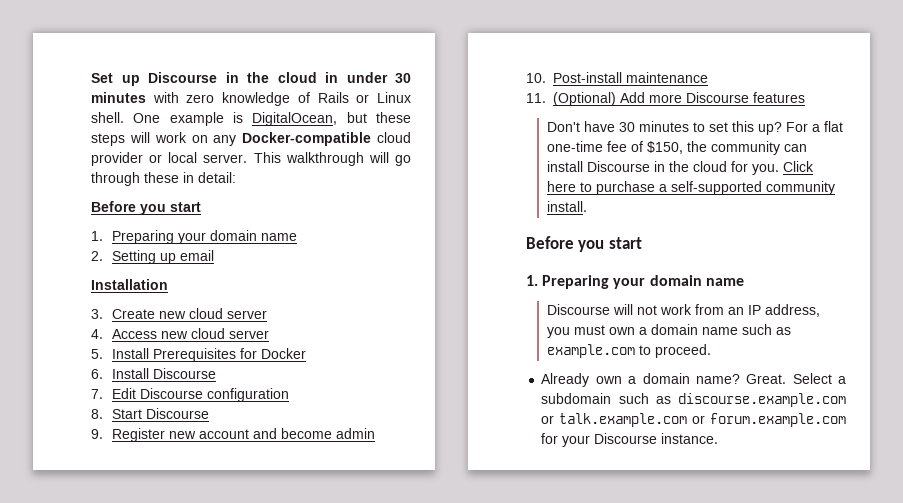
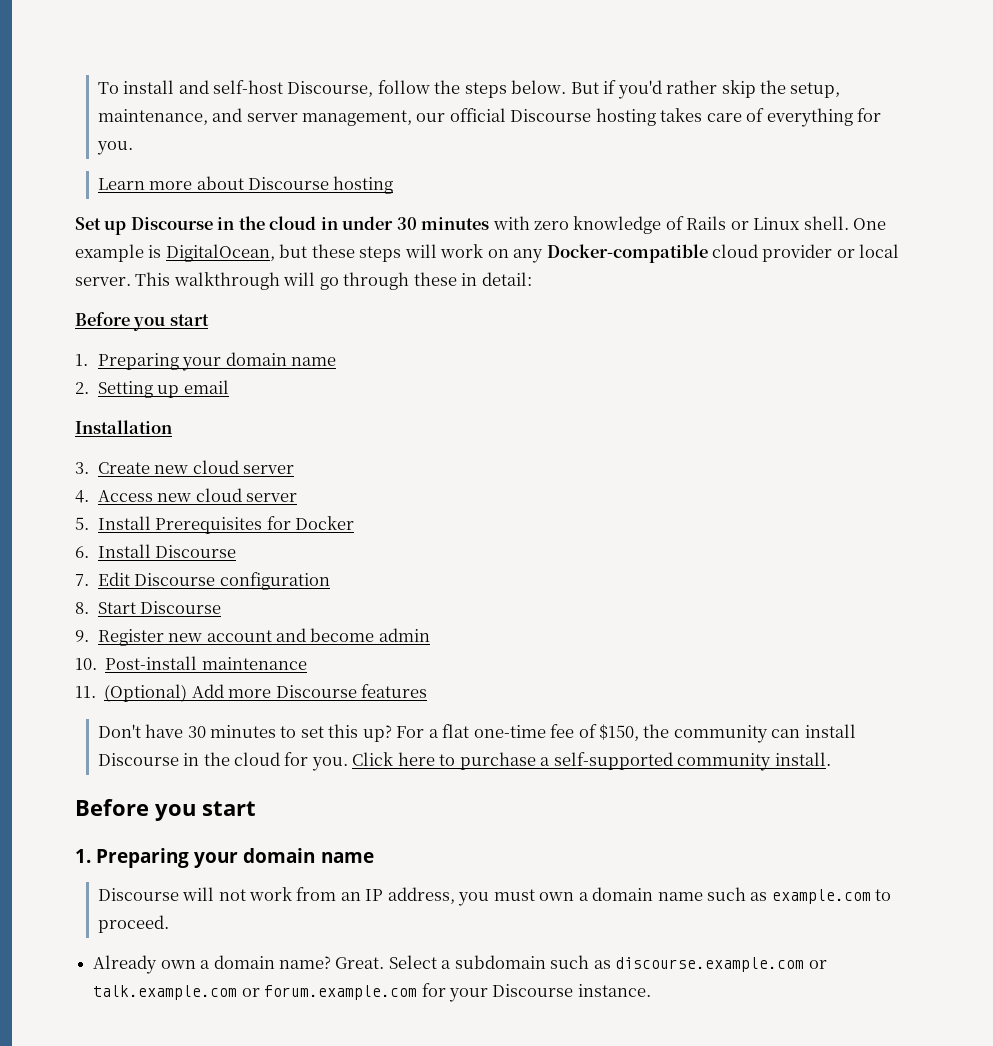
(91, 78) none -> [97,80,841,99] [97,108,882,127] [96,141,133,155] [97,176,394,194] To install and self-host Discourse, follow the steps below. But if you'd rather skip the setup, maintenance, and server management, our official Discourse hosting takes care of everything for you. // Learn more about Discourse hosting //

